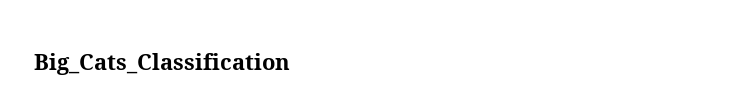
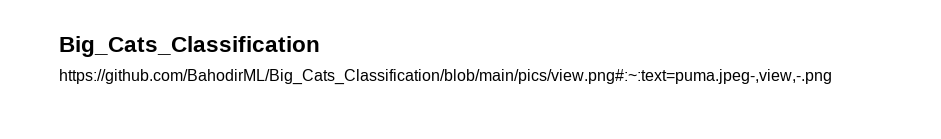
(290, 64) none -> [59,69,832,85] // https://github.com/BahodirML/Big_Cats_Classification/blob/main/pics/view.png#:~:text=puma.jpeg-,view,-.png

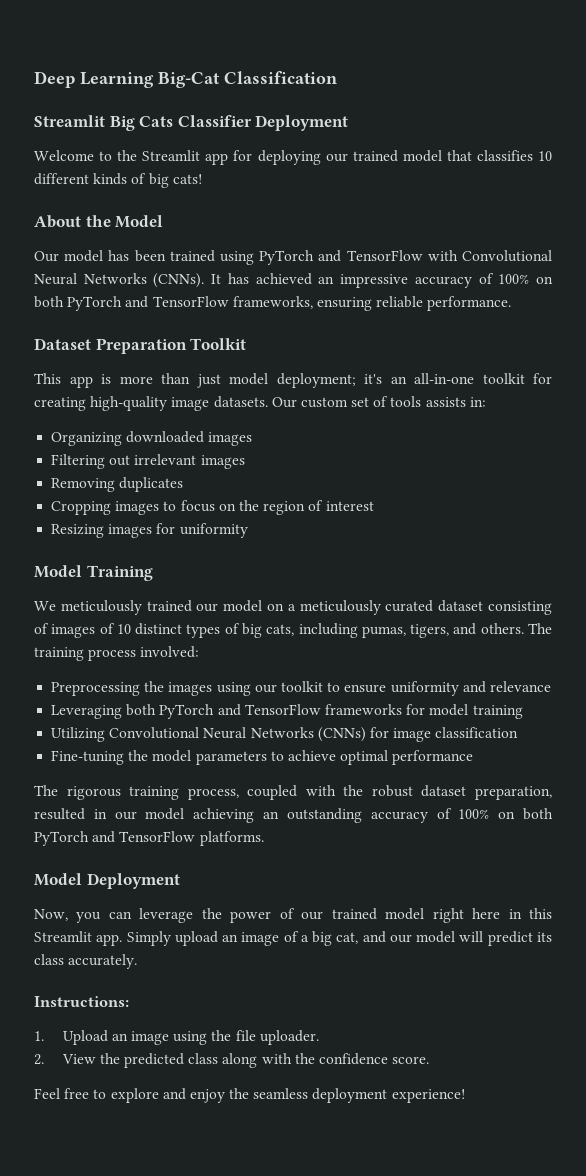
[59,36,320,57] [59,69,832,85] Big_Cats_Classification // https://github.com/BahodirML/Big_Cats_Classification/blob/main/pics/view.png#:~:text=puma.jpeg-,view,-.png -> [34,71,337,88] [34,115,349,131] [34,150,552,165] [34,173,202,188] [34,215,164,228] [34,250,552,265] [34,273,554,288] [34,296,512,311] [34,338,247,354] [34,373,552,388] [34,396,486,411] [51,431,253,446] [51,454,245,469] [51,477,184,492] [51,500,374,515] [51,523,248,538] [34,565,153,581] [34,600,553,615] [34,623,552,638] [34,646,200,661] [51,681,551,696] [51,704,523,719] [51,727,519,742] [51,750,474,765] [34,785,552,800] [34,808,553,823] [34,831,264,846] [34,873,180,889] [34,908,552,923] [34,931,552,946] [34,954,138,969] [34,996,129,1007] [34,1030,319,1045] [34,1053,430,1068] [34,1088,465,1103] Deep Learning Big-Cat Classification // Streamlit Big Cats Classifier Deployment // Welcome to the Streamlit app for deploying our trained model that classifies 10 different kinds of big cats! // About the Model // Our model has been trained using PyTorch and TensorFlow with Convolutional Neural Networks (CNNs). It has achieved an impressive accuracy of 100% on both PyTorch and TensorFlow frameworks, ensuring reliable performance. // Dataset Preparation Toolkit // This app is more than just model deployment; it's an all-in-one toolkit for creating high-quality image datasets. Our custom set of tools assists in: // Organizing downloaded images // Filtering out irrelevant images // Removing duplicates // Cropping images to focus on the region of interest // Resizing images for uniformity // Model Training // We meticulously trained our model on a meticulously curated dataset consisting of images of 10 distinct types of big cats, including pumas, tigers, and others. The training process involved: // Preprocessing the images using our toolkit to ensure uniformity and relevance // Leveraging both PyTorch and TensorFlow frameworks for model training // Utilizing Convolutional Neural Networks (CNNs) for image classification // Fine-tuning the model parameters to achieve optimal performance // The rigorous training process, coupled with the robust dataset preparation, resulted in our model achieving an outstanding accuracy of 100% on both PyTorch and TensorFlow platforms. // Model Deployment // Now, you can leverage the power of our trained model right here in this Streamlit app. Simply upload an image of a big cat, and our model will predict its class accurately. // Instructions: // 1. Upload an image using the file uploader. // 2. View the predicted class along with the confidence score. // Feel free to explore and enjoy the seamless deployment experience!

